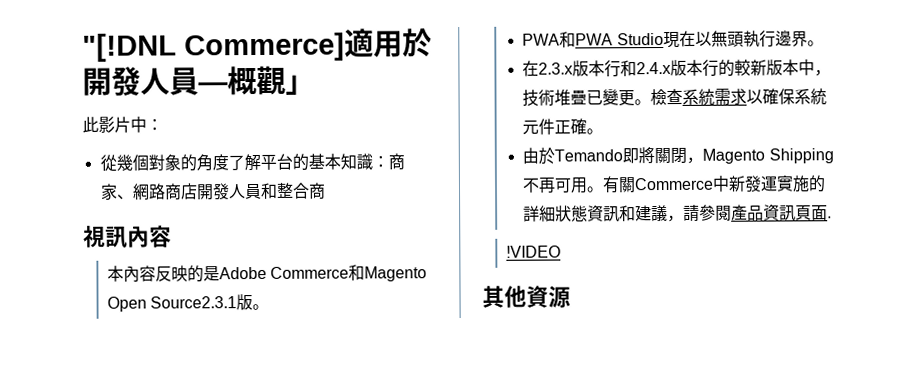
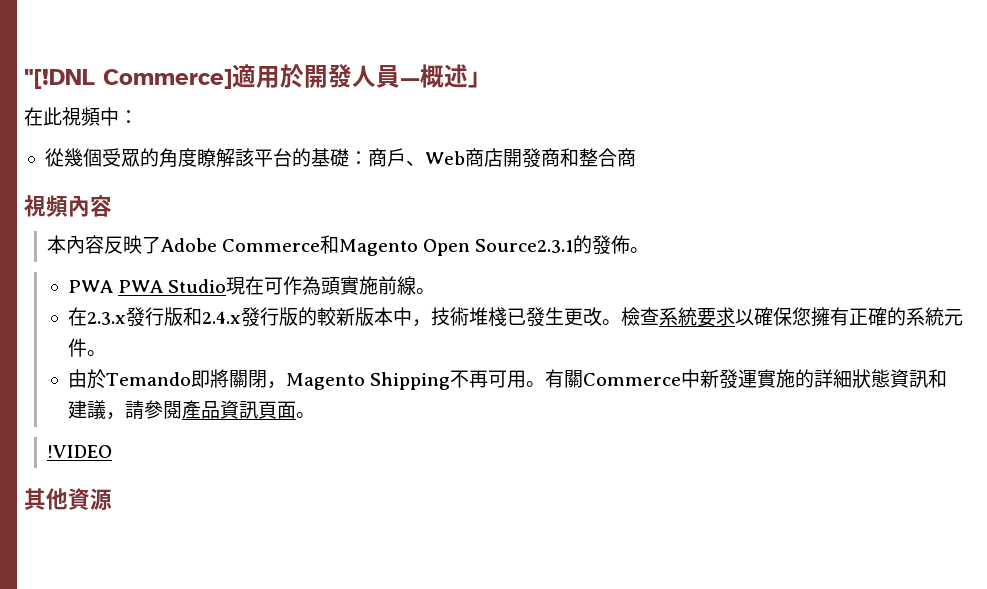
[256,65,286,95] 觀 -> [444,64,468,88] 述
[82,116,131,133] 此影片 -> [24,107,100,126] 在此視頻
[147,153,405,172] [99,183,166,201] 對象的角度了解平台的基本知識：商家、網路 -> [101,148,465,168] 受眾的角度瞭解該平台的基礎：商戶、Web
[227,183,262,200] 人員 -> [540,148,560,167] 商
[105,226,128,249] 訊 -> [46,195,68,217] 頻
[186,265,220,283] 的是 -> [141,236,161,254] 了
[236,294,254,311] 版 -> [573,235,631,255] 的發佈
[559,31,577,48] 和 -> (113, 286) none
[694,30,824,48] [522,59,720,78] 以無頭執行邊界。 // 在2.3.x版本行和2.4.x版本行 -> [264,276,436,296] [67,307,298,327] 可作為頭實施前線。 // 在2.3.x發行版和2.4.x發行版
[570,88,636,107] 疊已變更 -> [487,307,602,327] 棧已發生更改
[714,88,732,105] 需 -> [696,308,716,327] 要
(796, 96) none -> [791,307,906,326] 您擁有正確的
[554,118,588,135] 正確 -> (87, 347) none
[827,216,833,219] . -> [295,412,315,418] 。

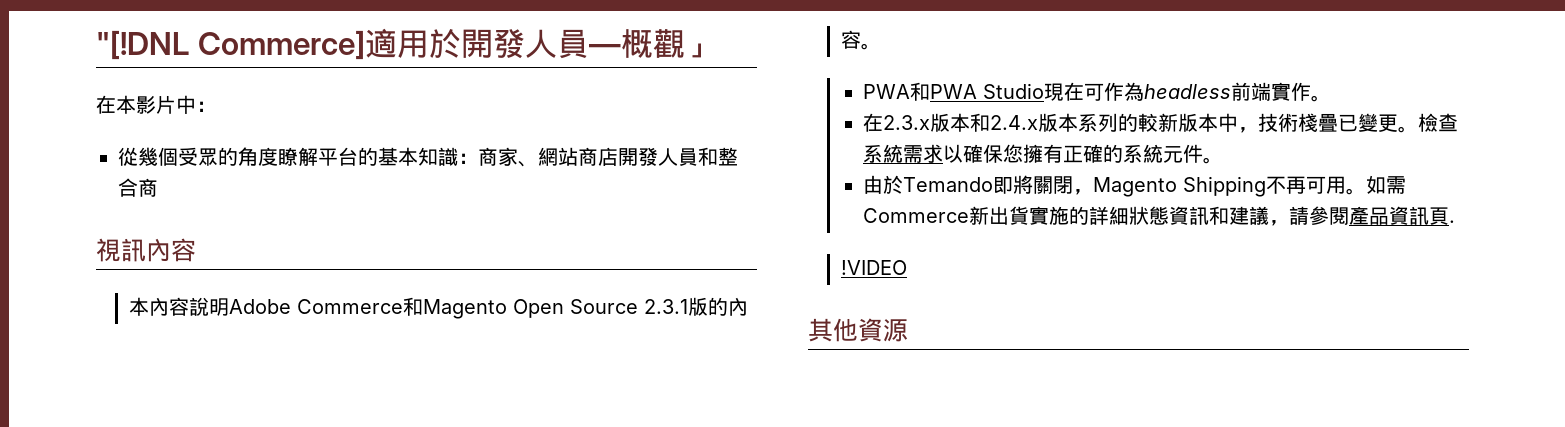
[444,64,468,88] 述 -> [652,29,685,58] 觀
[43,107,100,126] 此視頻 -> [116,95,176,114] 本影片
[234,148,254,167] 該 -> (318, 156) none
[329,148,465,167] 礎：商戶、Web -> [398,147,578,167] 本知識：商家、網站
[540,148,560,167] 商 -> [658,148,698,166] 人員
[46,195,68,217] 頻 -> [121,238,146,262] 訊
[103,235,161,254] 反映了 -> [188,297,229,316] 說明
[475,235,631,255] Source2.3.1的發佈 -> [569,297,748,316] [840,30,861,49] Source 2.3.1版的內容
(113, 286) none -> [909,82,930,101] 和
[321,276,417,295] 頭實施前線 -> [1143,82,1311,101] headless前端實作
[125,307,298,327] 發行版和2.4.x發行版 -> [929,113,1118,132] 版本和2.4.x版本系列
[468,307,602,327] 堆棧已發生更改 -> [1297,113,1398,132] 棧疊已變更
[696,308,716,327] 要 -> [902,145,923,163] 需
[544,369,757,389] 有關Commerce中新發運 -> [1365,175,1406,194] [862,206,1029,225] 如需Commerce新出貨
[276,401,315,419] 面。 -> [1448,220,1455,223] .

